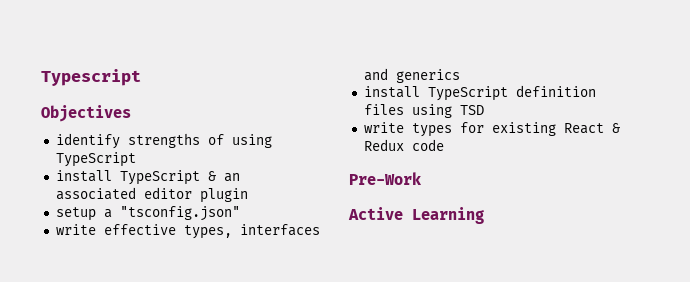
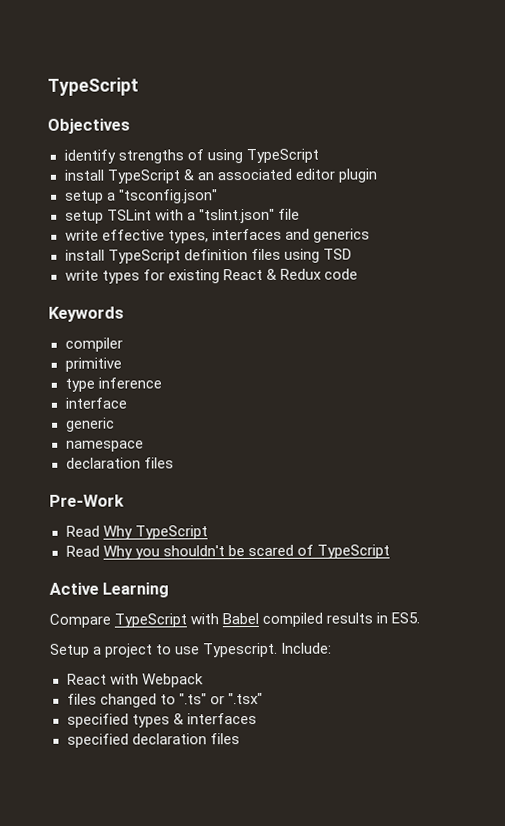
[41,69,141,86] Typescript -> [47,77,139,96] TypeScript
(240, 213) none -> [64,208,300,224] // setup TSLint with a "tslint.json" file
[349,172,422,185] [348,207,484,224] Pre-Work // Active Learning -> [48,306,124,322] [64,337,123,352] [64,357,122,372] [64,377,162,392] [64,397,127,409] [65,417,115,432] [65,440,144,452] [65,457,174,469] [49,494,125,507] [65,525,208,540] [65,544,390,560] [49,582,170,598] [49,612,421,628] [50,642,333,658] [66,673,204,688] [66,692,263,708] [66,712,257,728] [66,733,240,748] Keywords // compiler // primitive // type inference // interface // generic // namespace // declaration files // Pre-Work // Read Why TypeScript // Read Why you shouldn't be scared of TypeScript // Active Learning // Compare TypeScript with Babel compiled results in ES5. // Setup a project to use Typescript. Include: // React with Webpack // files changed to ".ts" or ".tsx" // specified types & interfaces // specified declaration files

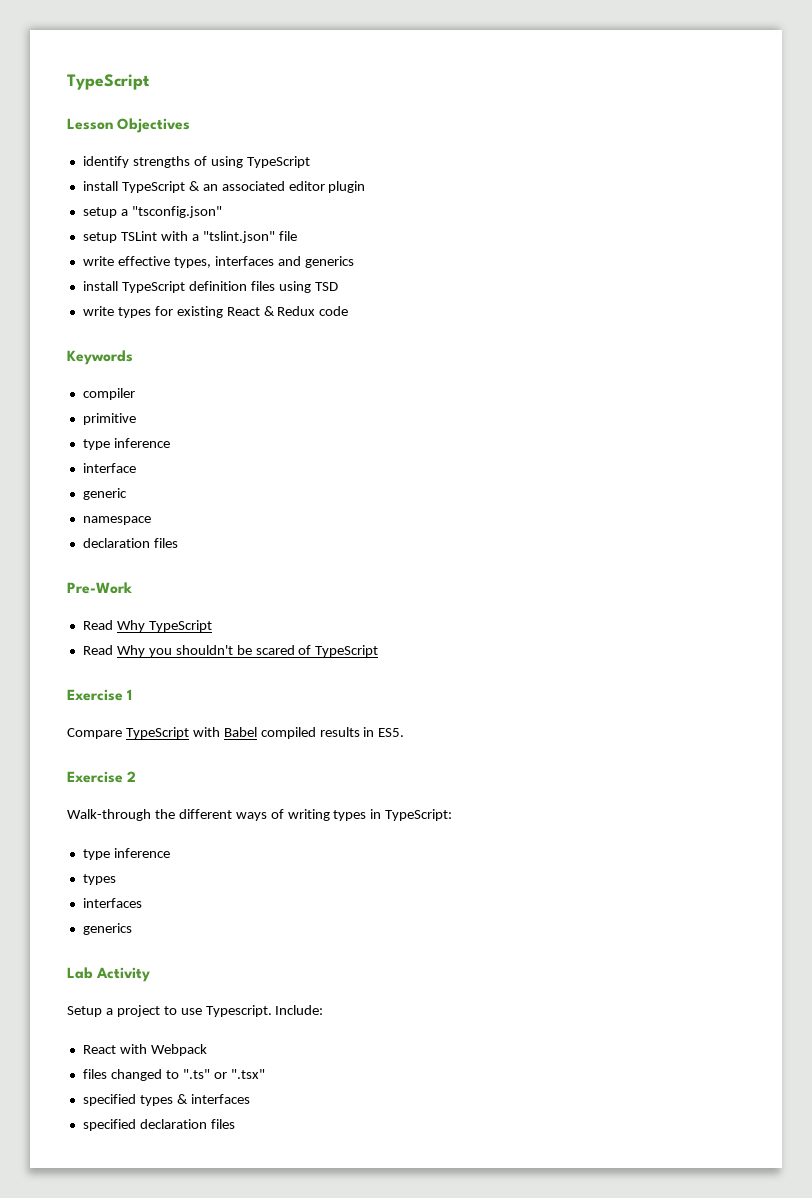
[47,77,139,96] TypeScript // -> [67,74,150,90] [67,118,113,130] TypeScript // Lesson
[49,582,170,598] Active Learning -> [67,689,133,701] Exercise 1
(421, 618) none -> [67,771,137,783] [67,809,453,821] [82,848,170,860] [82,874,116,885] [82,898,142,908] [82,923,132,935] [67,967,151,982] // Exercise 2 // Walk-through the different ways of writing types in TypeScript: // type inference // types // interfaces // generics // Lab Activity

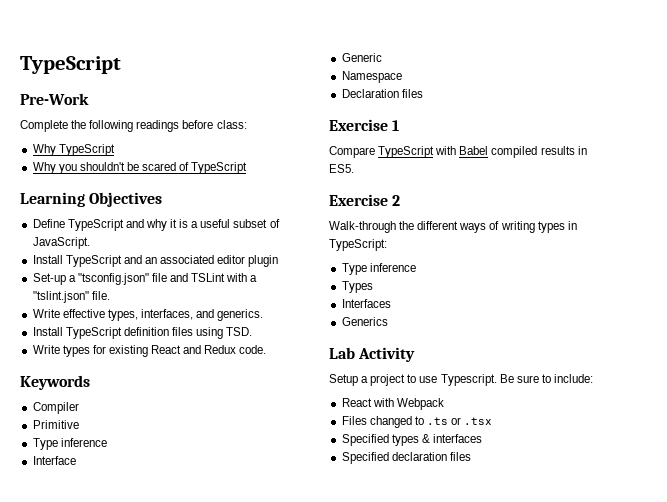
[67,74,150,90] [67,118,191,133] [82,156,310,168] [82,181,366,193] [82,206,222,218] [82,231,297,243] [82,256,354,268] [82,281,338,293] [82,306,349,318] [67,350,133,365] [82,388,135,400] [82,413,136,425] [82,438,170,450] [82,463,136,473] [82,488,127,500] [82,516,151,525] [82,538,178,548] [67,582,132,594] [82,620,113,630] TypeScript // Lesson Objectives // identify strengths of using TypeScript // install TypeScript & an associated editor plugin // setup a "tsconfig.json" // setup TSLint with a "tslint.json" file // write effective types, interfaces and generics // install TypeScript definition files using TSD // write types for existing React & Redux code // Keywords // compiler // primitive // type inference // interface // generic // namespace // declaration files // Pre-Work // Read -> [20,56,121,74] [20,93,89,105] [20,120,247,132] TypeScript // Pre-Work // Complete the following readings before class: //
[82,645,113,655] Read -> (115, 150) none
(379, 651) none -> [20,192,163,207] [32,219,280,231] [32,237,90,249] [32,255,279,267] [32,273,258,285] [32,291,110,303] [32,309,264,321] [32,327,253,339] [32,345,267,357] [20,375,90,390] [32,402,79,414] [32,420,79,429] [32,438,107,450] [32,456,76,465] [341,53,382,62] [341,71,402,83] [341,89,423,98] // Learning Objectives // Define TypeScript and why it is a useful subset of JavaScript. // Install TypeScript and an associated editor plugin // Set-up a "tsconfig.json" file and TSLint with a "tslint.json" file. // Write effective types, interfaces, and generics. // Install TypeScript definition files using TSD. // Write types for existing React and Redux code. // Keywords // Compiler // Primitive // Type inference // Interface // Generic // Namespace // Declaration files
[82,848,170,860] [82,874,116,885] [82,898,142,908] [82,923,132,935] type inference // types // interfaces // generics -> [341,263,416,275] [341,281,373,293] [341,299,391,308] [341,317,388,326] Type inference // Types // Interfaces // Generics
[275,1005,324,1015] Include: -> [499,374,593,383] Be sure to include:
[82,1069,107,1079] files -> [341,416,367,425] Files
[182,1069,265,1079] [82,1094,136,1106] ".ts" or ".tsx" // specified -> [426,417,493,425] [341,434,389,446] .ts or .tsx // Specified
[82,1119,136,1131] specified -> [341,452,389,464] Specified

